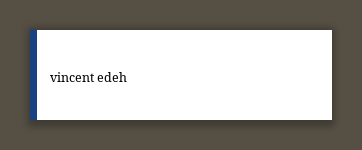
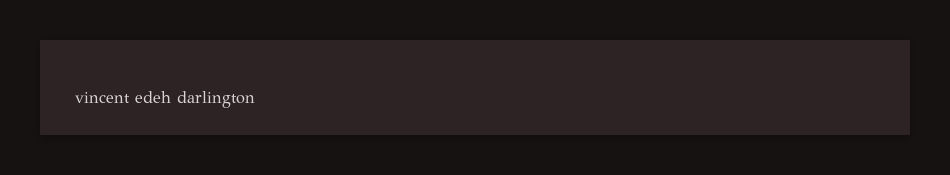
(128, 77) none -> [177,91,255,108] darlington

